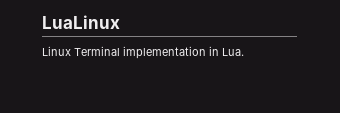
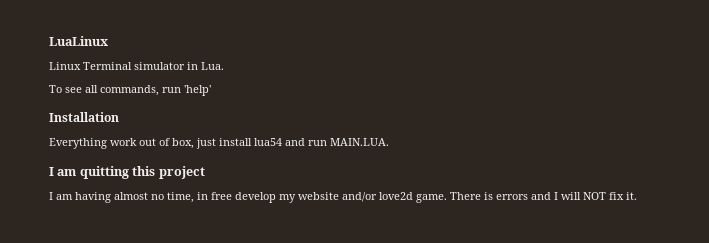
[123,46,206,59] implementation -> [134,62,185,70] simulator
(244, 52) none -> [49,85,211,96] [49,112,119,122] [49,138,389,149] [49,166,205,179] [49,192,637,203] // To see all commands, run 'help' // Installation // Everything work out of box, just install lua54 and run MAIN.LUA. // I am quitting this project // I am having almost no time, in free develop my website and/or love2d game. There is errors and I will NOT fix it.

